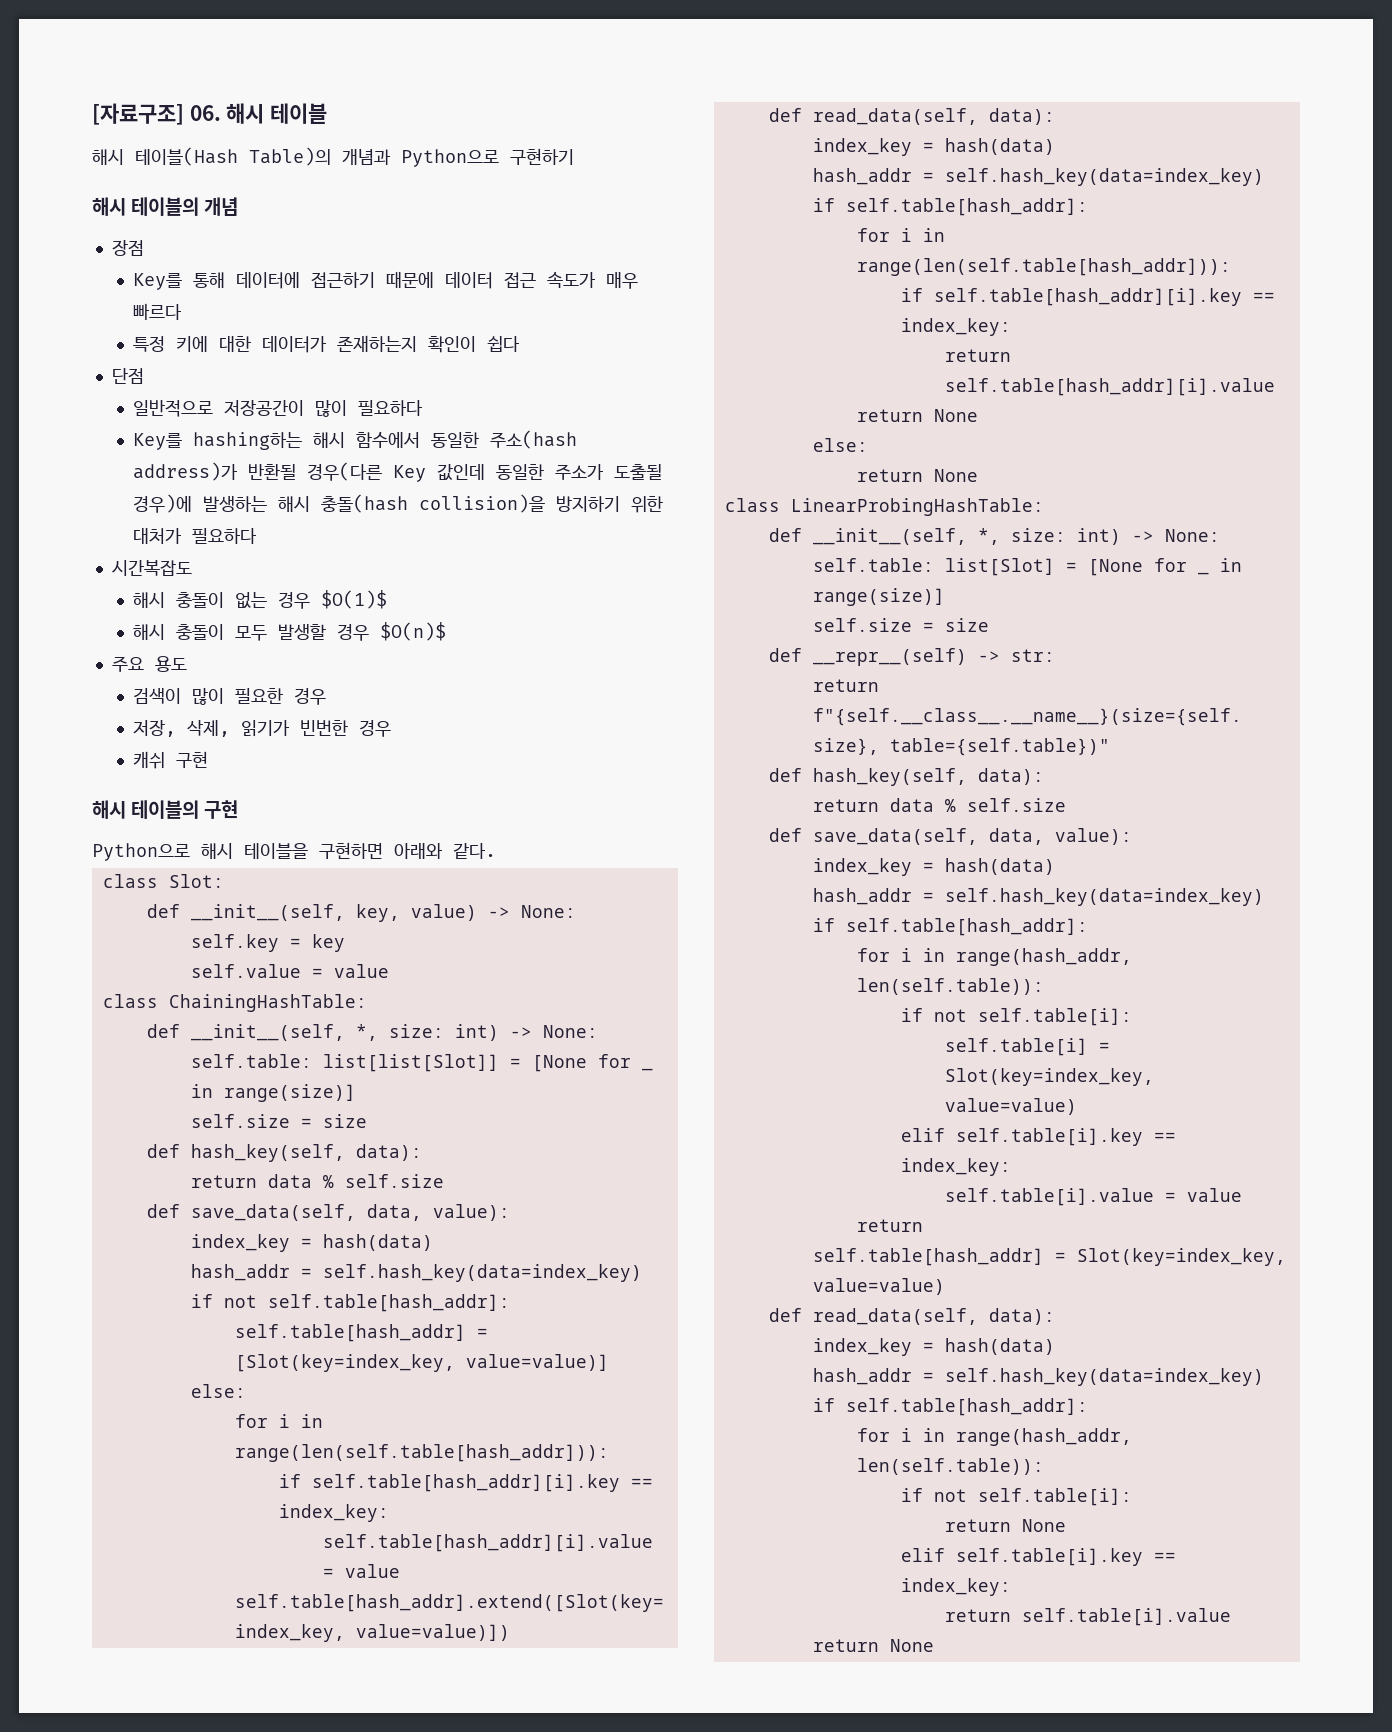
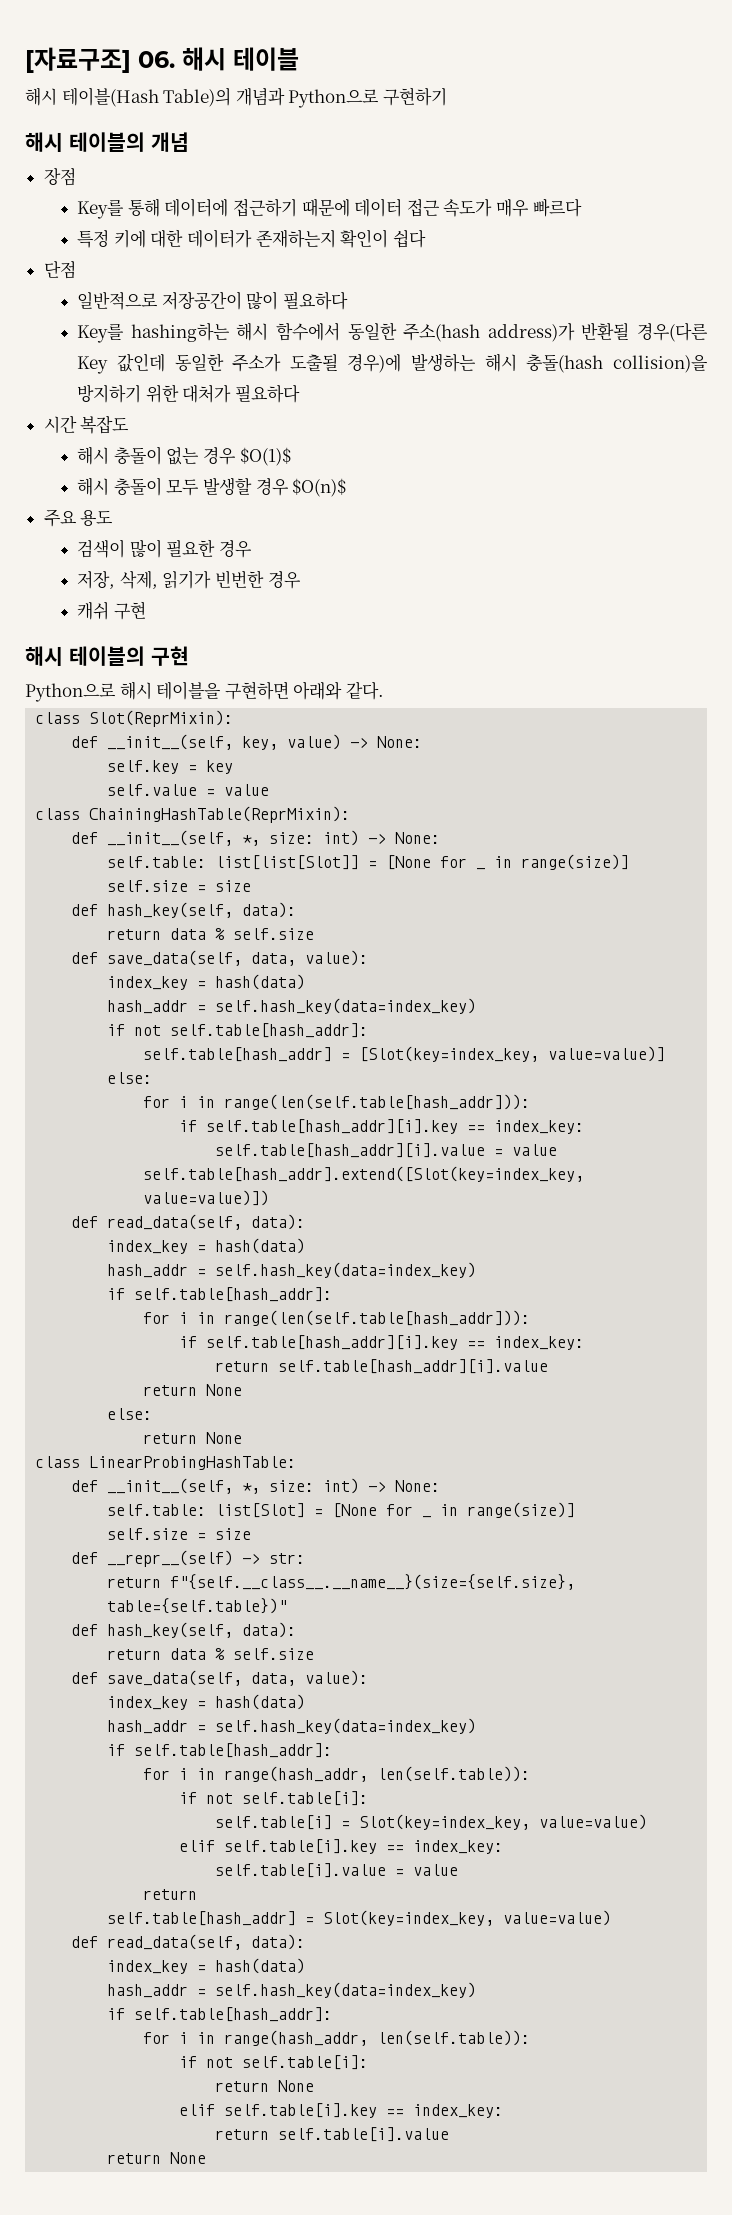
[111,560,192,576] 시간복잡도 -> [43,415,130,434] 시간 복잡도
[168,874,224,888] Slot: -> [89,710,234,727] Slot(ReprMixin):
[168,994,367,1012] ChainingHashTable: -> [89,806,351,823] ChainingHashTable(ReprMixin):

